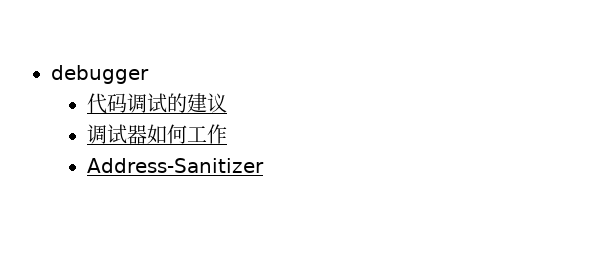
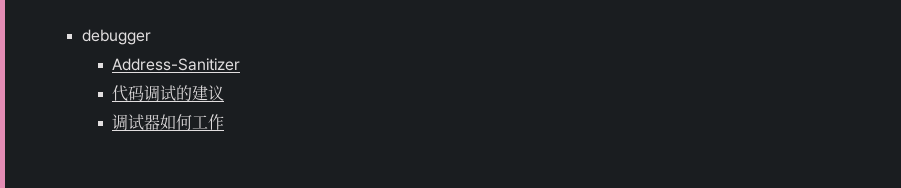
(149, 74) none -> [112,58,241,71] // Address-Sanitizer
[86,158,264,173] // Address-Sanitizer -> (225, 122) none

